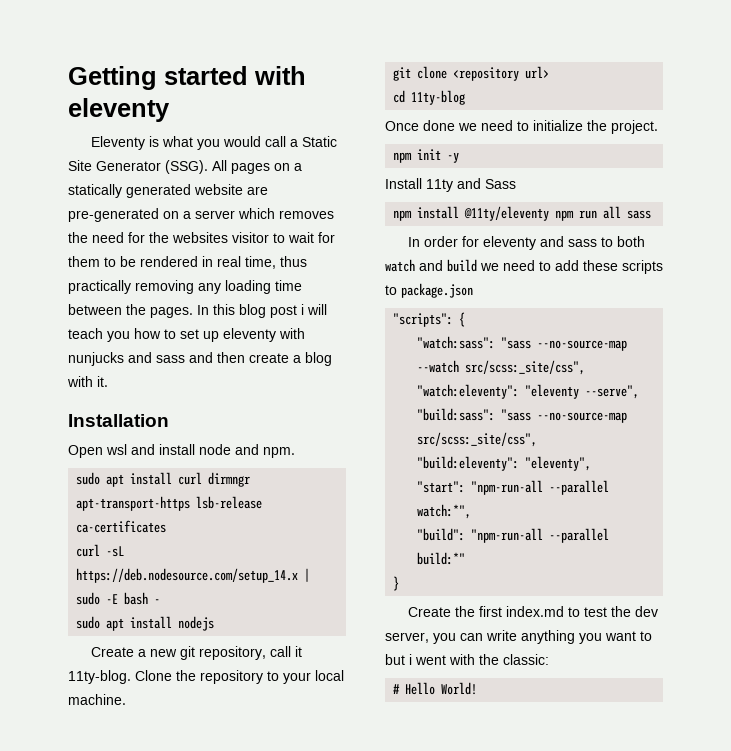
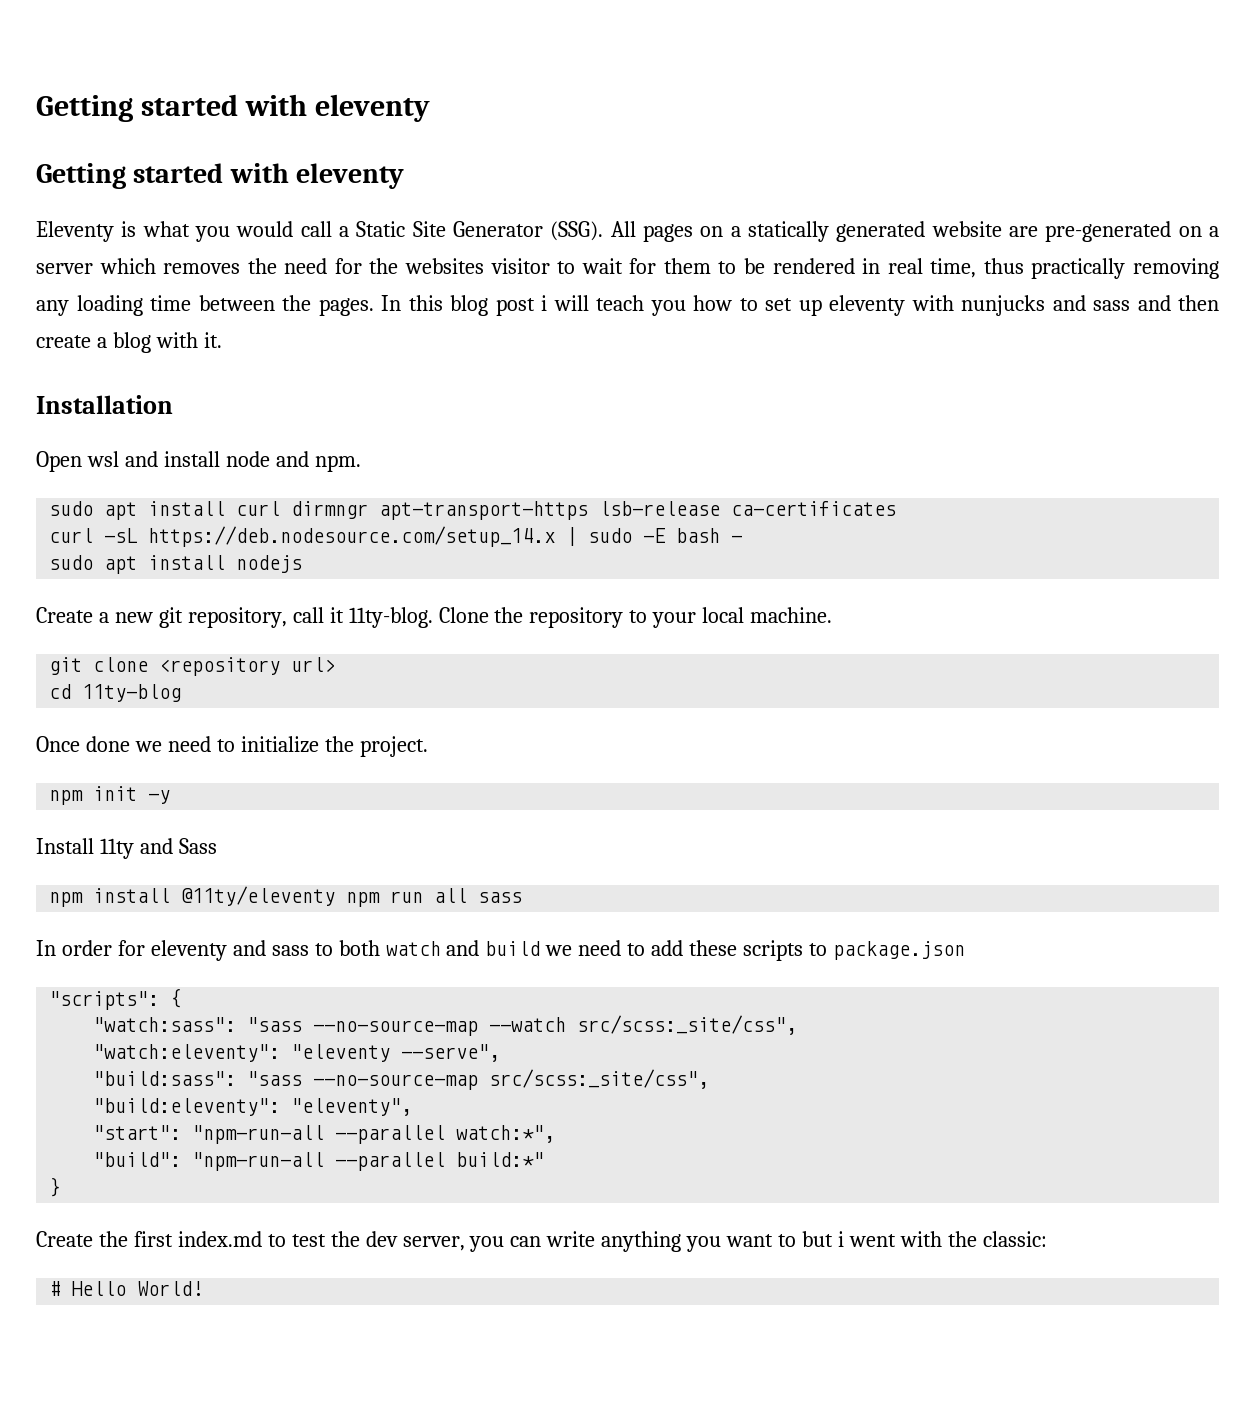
[68,66,306,90] [68,98,170,122] Getting started with eleventy -> [36,94,431,122] [36,163,405,189] Getting started with eleventy // Getting started with eleventy

